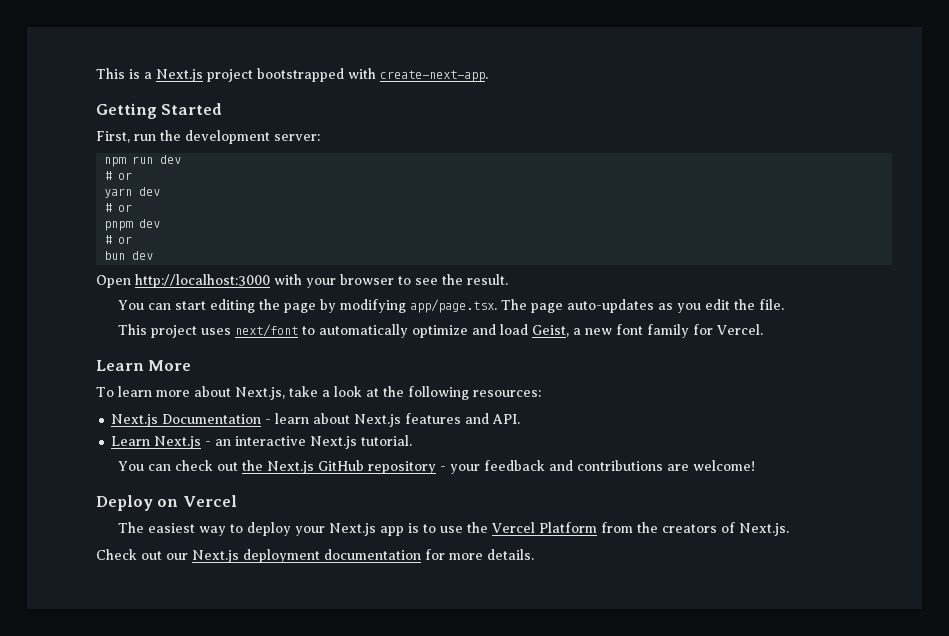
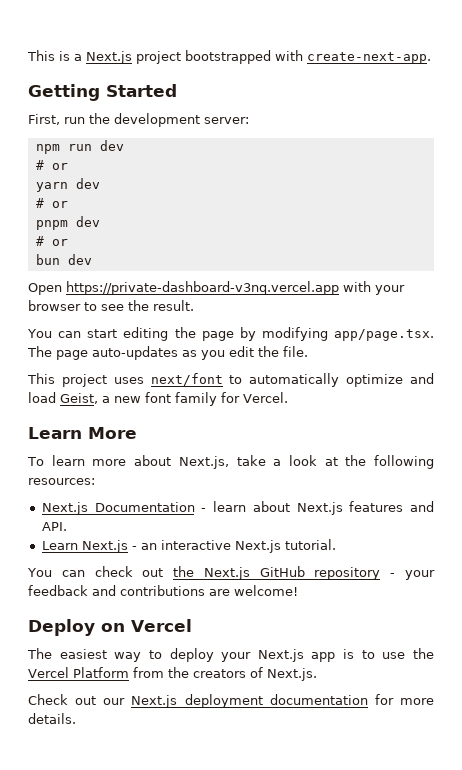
[135,274,270,288] http://localhost:3000 -> [66,281,339,295] https://private-dashboard-v3nq.vercel.app

